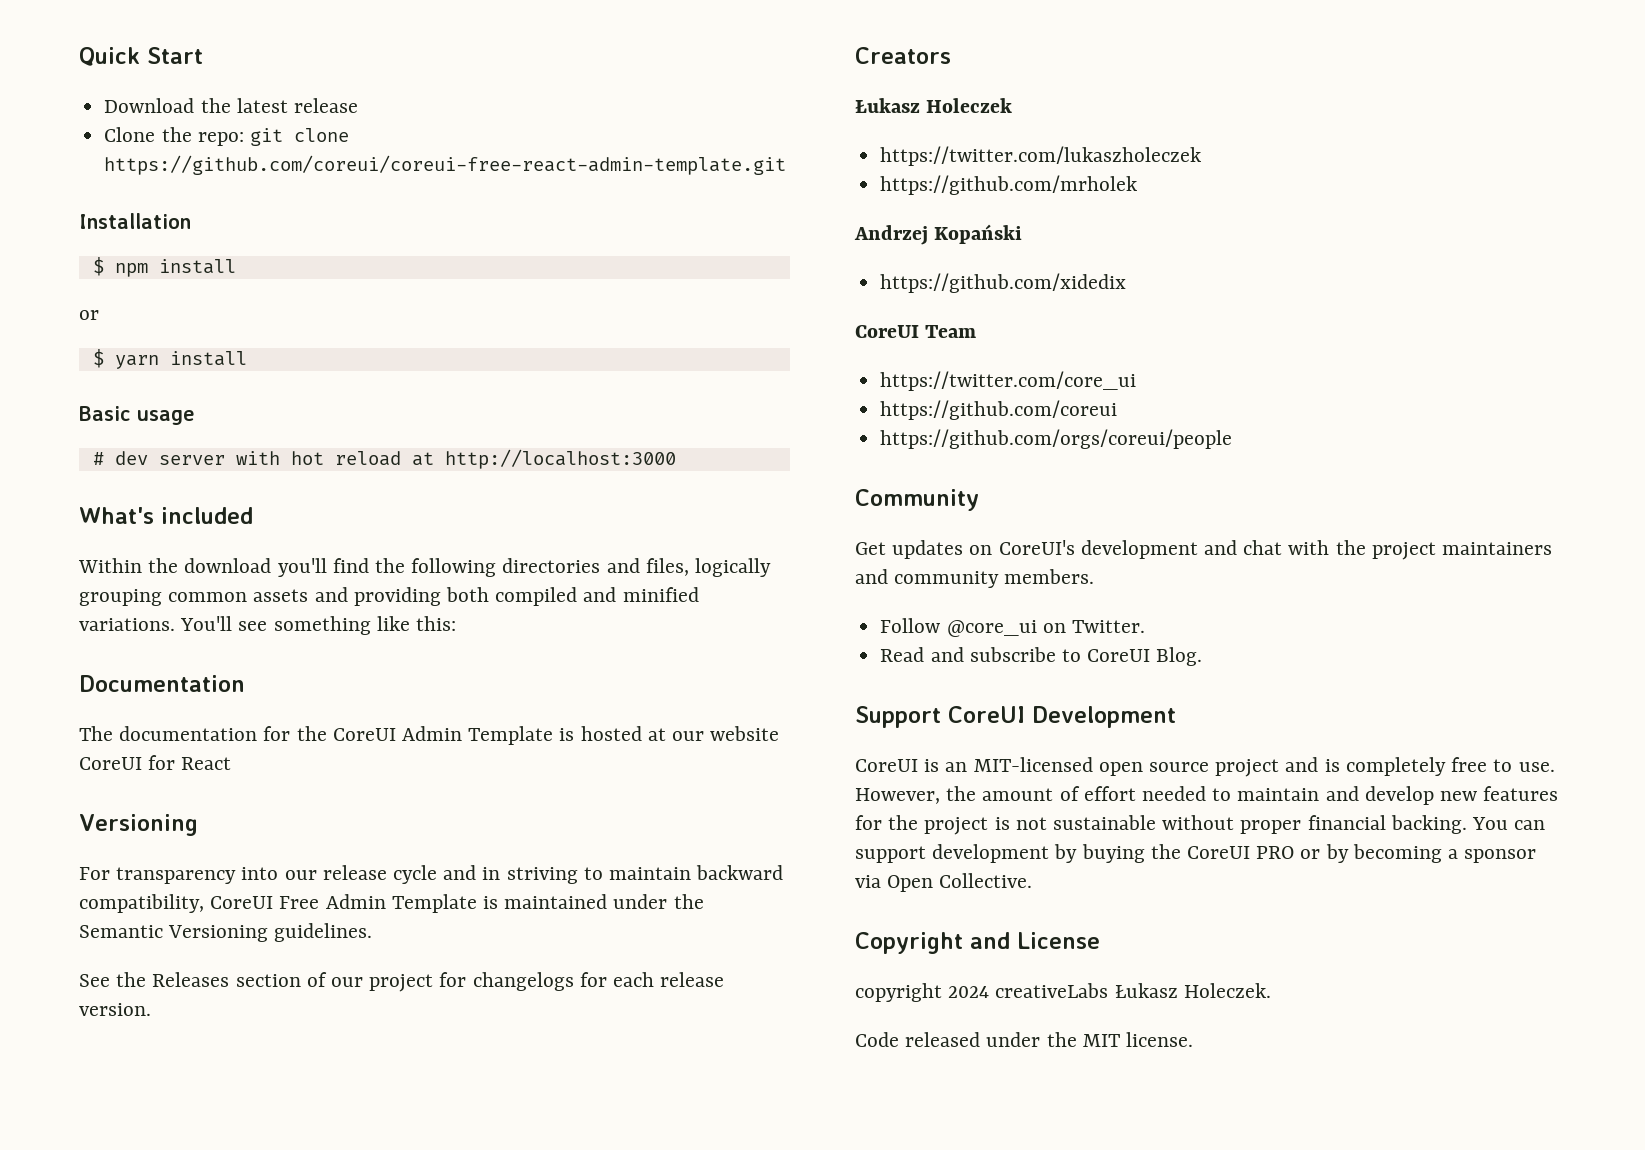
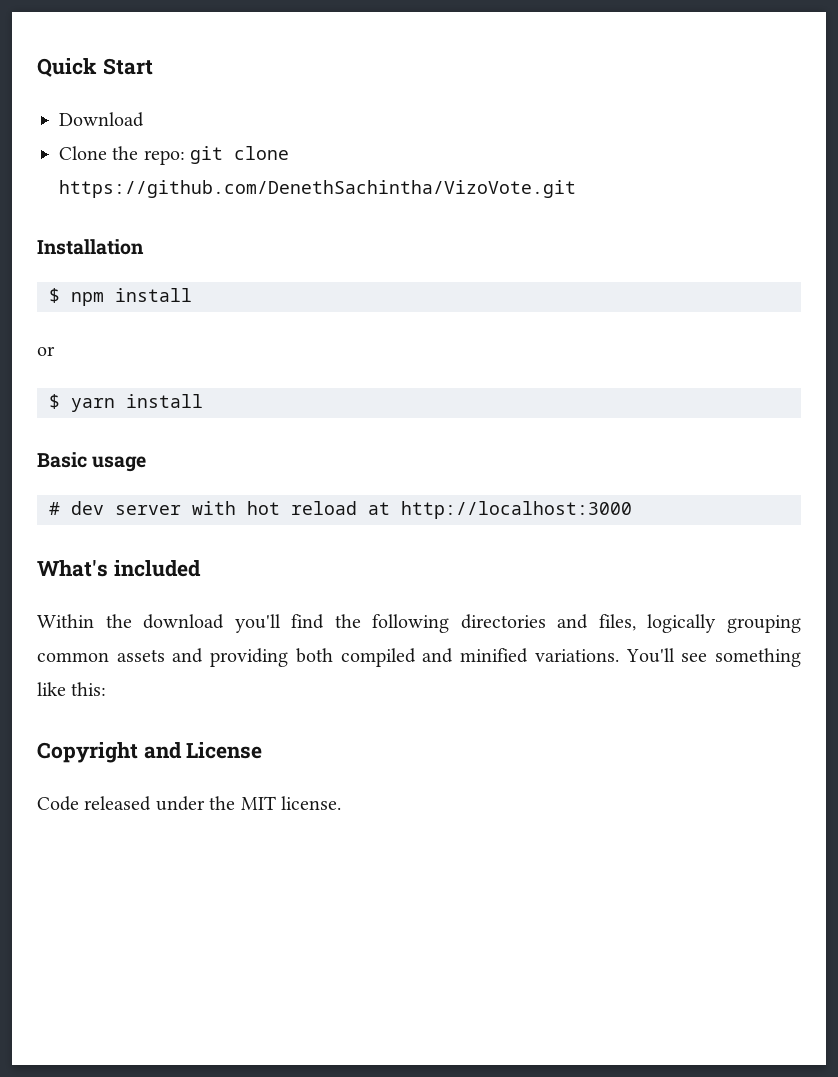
[200,98,358,113] the latest release -> (144, 119) none
[104,155,787,175] https://github.com/coreui/coreui-free-react-admin-template.git -> [59,180,576,198] https://github.com/DenethSachintha/VizoVote.git
[79,675,245,692] [79,726,780,745] [79,755,232,770] [79,814,198,836] [79,865,784,884] [79,894,704,913] [79,923,373,942] [79,972,725,992] [79,1003,151,1016] [855,47,951,64] [855,98,1013,113] [880,146,1202,166] [880,175,1138,195] [854,224,1023,245] [880,273,1127,293] [855,325,977,338] [880,371,1137,391] [880,400,1118,420] [880,429,1233,449] [855,489,979,511] [855,540,1553,560] [855,569,1095,588] [880,618,1145,637] [880,647,1203,666] [855,706,1176,728] [855,757,1555,777] [855,786,1559,805] [855,815,1546,835] [855,844,1537,863] [855,873,1033,892] [855,932,1100,954] [855,983,1271,1002] Documentation // The documentation for the CoreUI Admin Template is hosted at our website CoreUI for React // Versioning // For transparency into our release cycle and in striving to maintain backward compatibility, CoreUI Free Admin Template is maintained under the Semantic Versioning guidelines. // See the Releases section of our project for changelogs for each release version. // Creators // Łukasz Holeczek // https://twitter.com/lukaszholeczek // https://github.com/mrholek // Andrzej Kopański // https://github.com/xidedix // CoreUI Team // https://twitter.com/core_ui // https://github.com/coreui // https://github.com/orgs/coreui/people // Community // Get updates on CoreUI's development and chat with the project maintainers and community members. // Follow @core_ui on Twitter. // Read and subscribe to CoreUI Blog. // Support CoreUI Development // CoreUI is an MIT-licensed open source project and is completely free to use. However, the amount of effort needed to maintain and develop new features for the project is not sustainable without proper financial backing. You can support development by buying the CoreUI PRO or by becoming a sponsor via Open Collective. // Copyright and License // copyright 2024 creativeLabs Łukasz Holeczek. -> [37,742,263,763] Copyright and License

